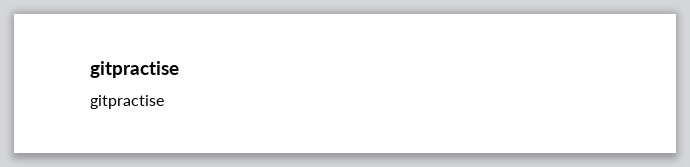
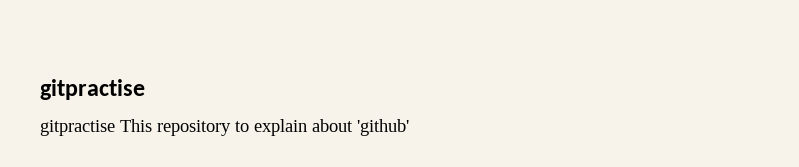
(164, 102) none -> [120,119,409,136] This repository to explain about 'github'

